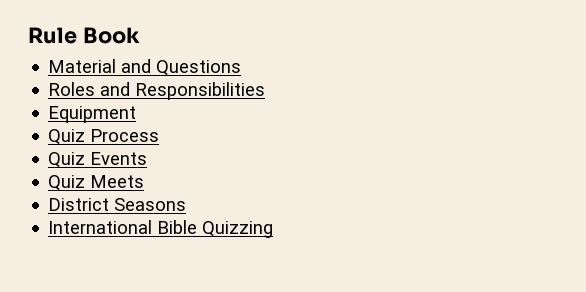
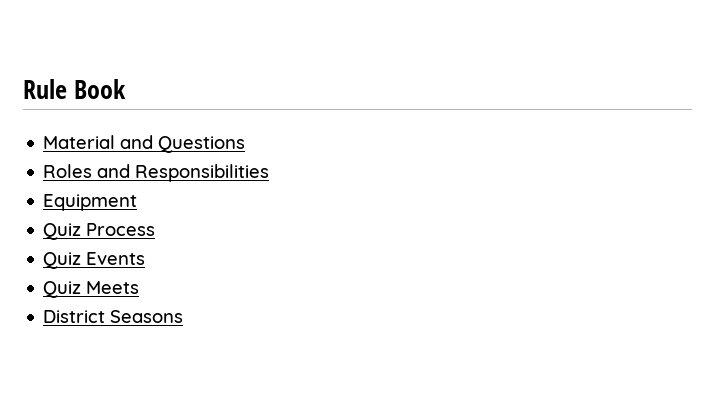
[48,220,274,238] // International Bible Quizzing -> (184, 316) none

